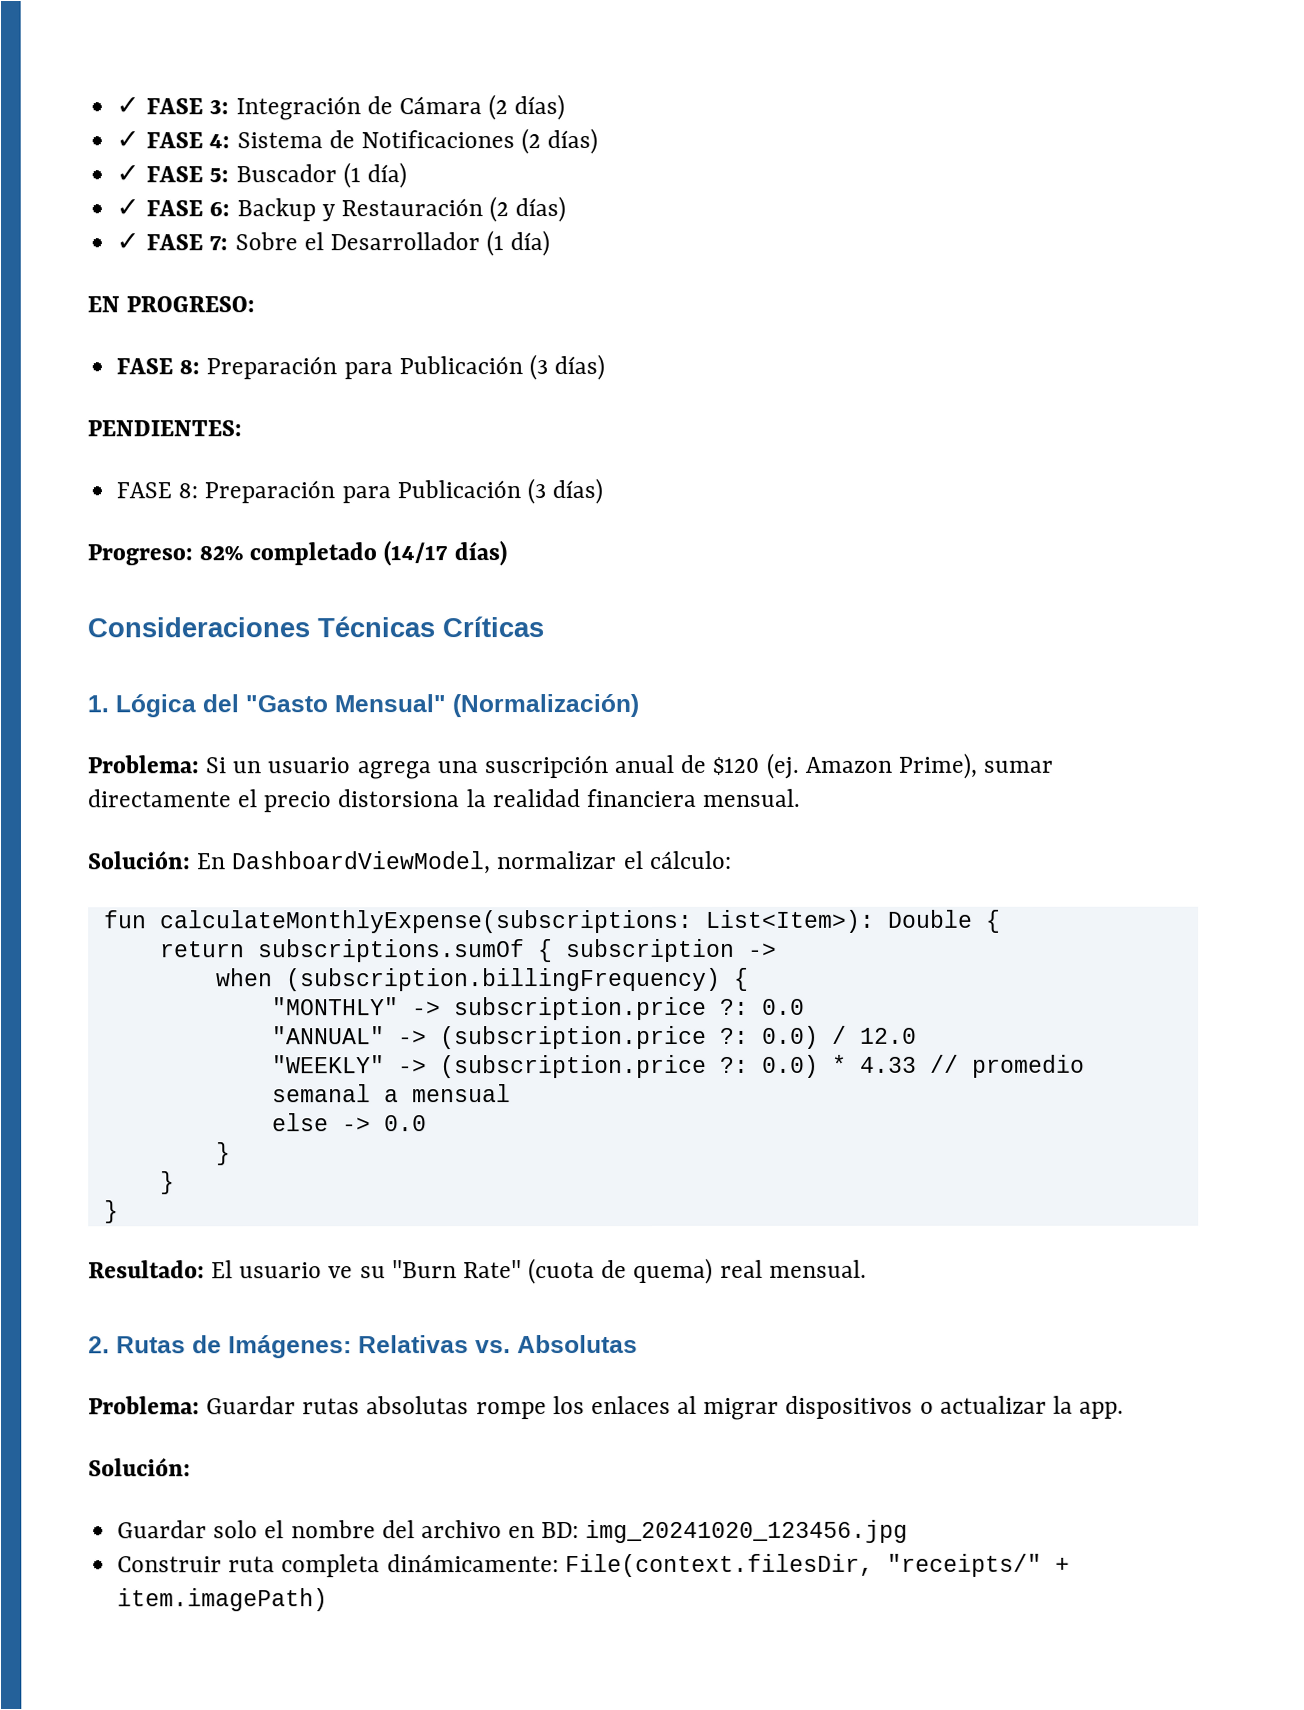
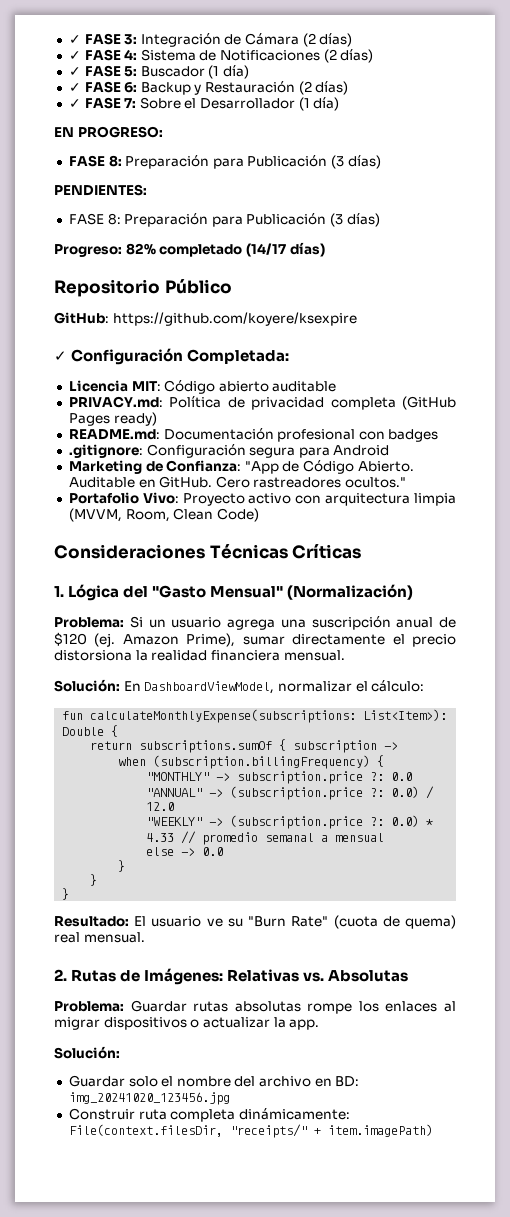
(507, 553) none -> [54,279,232,297] [54,312,357,326] [54,348,290,365] [68,380,337,394] [68,396,456,410] [68,412,157,426] [68,428,439,442] [68,444,390,458] [68,460,414,474] [68,476,407,488] [68,492,456,506] [68,508,259,522] // Repositorio Público // GitHub: https://github.com/koyere/ksexpire // ✓ Configuración Completada: // Licencia MIT: Código abierto auditable // PRIVACY.md: Política de privacidad completa (GitHub Pages ready) // README.md: Documentación profesional con badges // .gitignore: Configuración segura para Android // Marketing de Confianza: "App de Código Abierto. Auditable en GitHub. Cero rastreadores ocultos." // Portafolio Vivo: Proyecto activo con arquitectura limpia (MVVM, Room, Clean Code)

